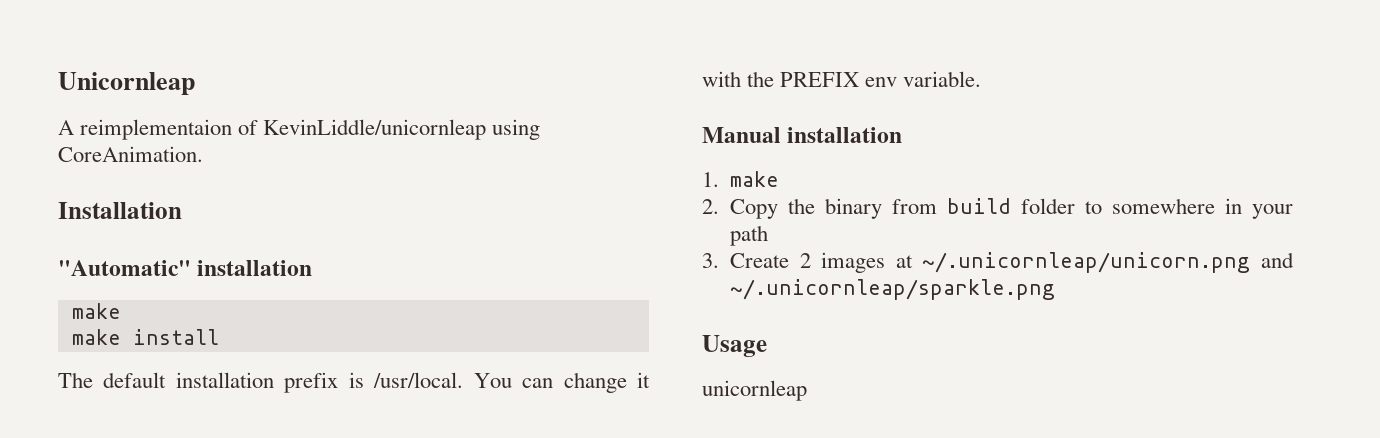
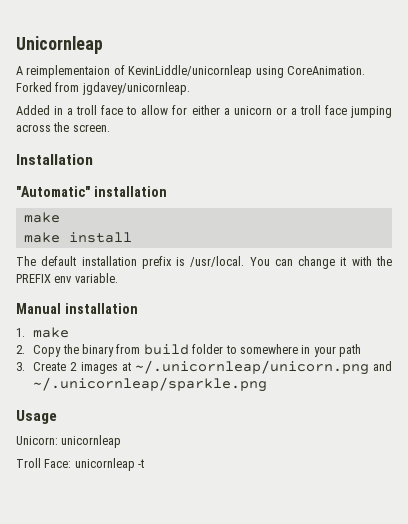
(203, 154) none -> [16,82,190,95] [16,105,392,118] [16,122,110,132] Forked from jgdavey/unicornleap. // Added in a troll face to allow for either a unicorn or a troll face jumping across the screen.
[702,380,807,401] unicornleap -> [16,435,122,448] [16,458,145,471] Unicorn: unicornleap // Troll Face: unicornleap -t

